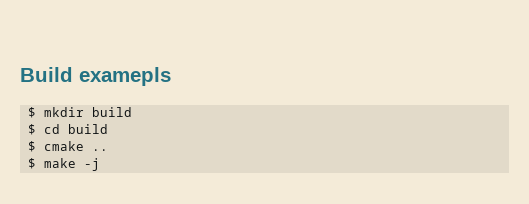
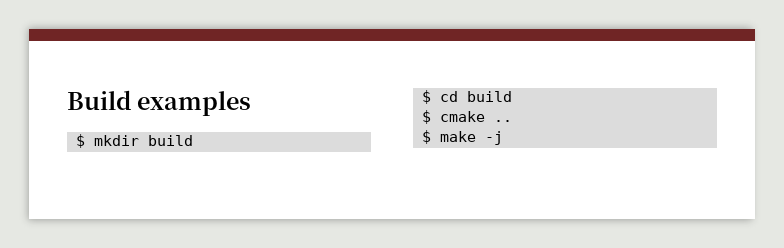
[79,67,171,86] examepls -> [137,91,252,116] examples

